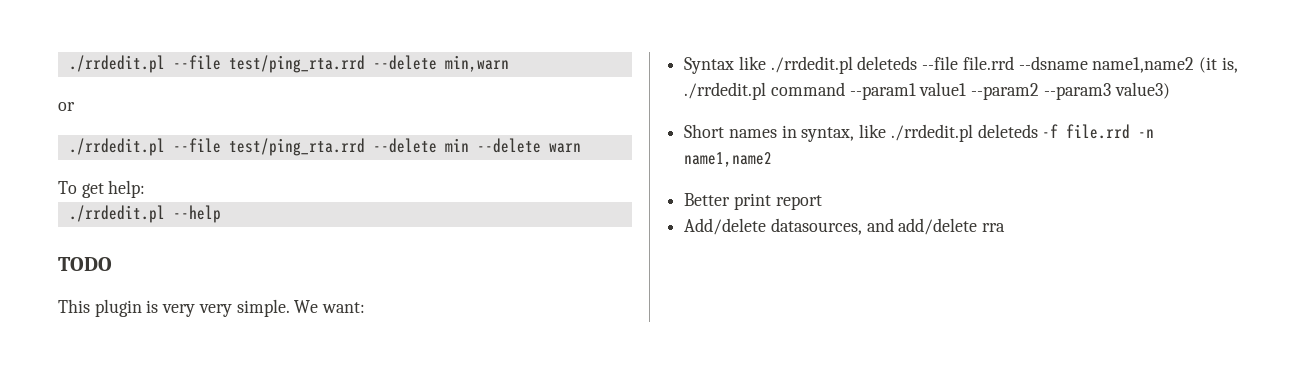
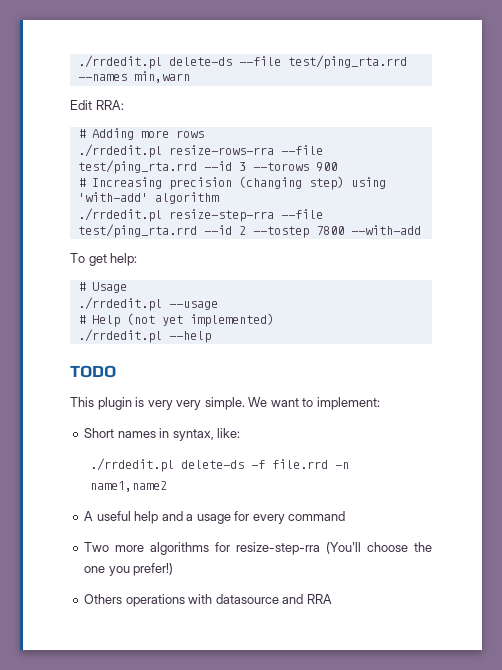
[68,55,437,73] ./rrdedit.pl --file test/ping_rta.rrd --delete -> [77,55,407,69] [77,74,127,81] ./rrdedit.pl delete-ds --file test/ping_rta.rrd --names
[58,102,75,111] [68,138,581,156] [58,180,146,198] or // ./rrdedit.pl --file test/ping_rta.rrd --delete min --delete warn // To get help: -> [70,100,124,110] [77,128,204,140] [77,144,323,158] [77,160,337,174] [77,176,386,190] [77,192,219,204] [77,208,323,222] [77,224,421,238] [70,253,138,266] [77,282,127,293] [77,297,218,311] [77,313,274,327] Edit RRA: // # Adding more rows // ./rrdedit.pl resize-rows-rra --file test/ping_rta.rrd --id 3 --torows 900 // # Increasing precision (changing step) using 'with-add' algorithm // ./rrdedit.pl resize-step-rra --file test/ping_rta.rrd --id 2 --tostep 7800 --with-add // To get help: // # Usage // ./rrdedit.pl --usage // # Help (not yet implemented)
[322,302,366,313] [684,56,1238,74] [684,82,1170,100] want: // Syntax like ./rrdedit.pl deleteds --file file.rrd --dsname name1,name2 (it is, ./rrdedit.pl command --param1 value1 --param2 --param3 value3) -> [270,397,380,410] want to implement:
[859,124,1038,142] like ./rrdedit.pl deleteds -> [217,428,241,438] [90,458,245,472] like: // ./rrdedit.pl delete-ds
[684,193,822,210] [684,218,1006,235] Better print report // Add/delete datasources, and add/delete rra -> [84,511,346,524] [84,542,432,555] [84,563,174,576] [84,594,332,607] A useful help and a usage for every command // Two more algorithms for resize-step-rra (You'll choose the one you prefer!) // Others operations with datasource and RRA

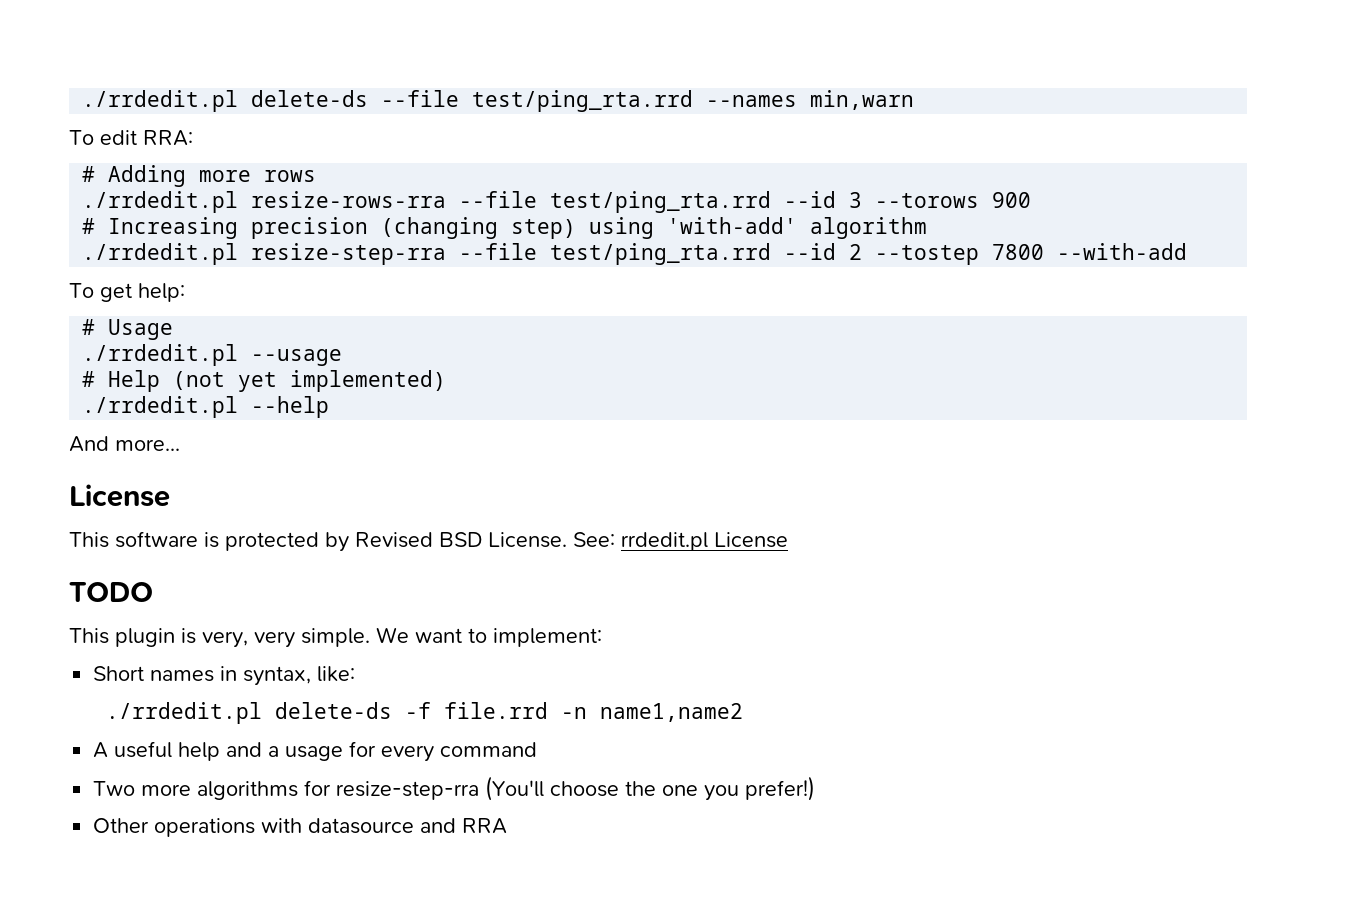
[70,100,92,110] Edit -> [69,130,137,145] To edit
(211, 337) none -> [69,436,180,452] [69,484,170,507] [69,531,788,552] // And more... // License // This software is protected by Revised BSD License. See: rrdedit.pl License
[147,400,173,410] very -> [202,631,248,648] very,
[84,594,123,604] Others -> [93,818,150,833] Other

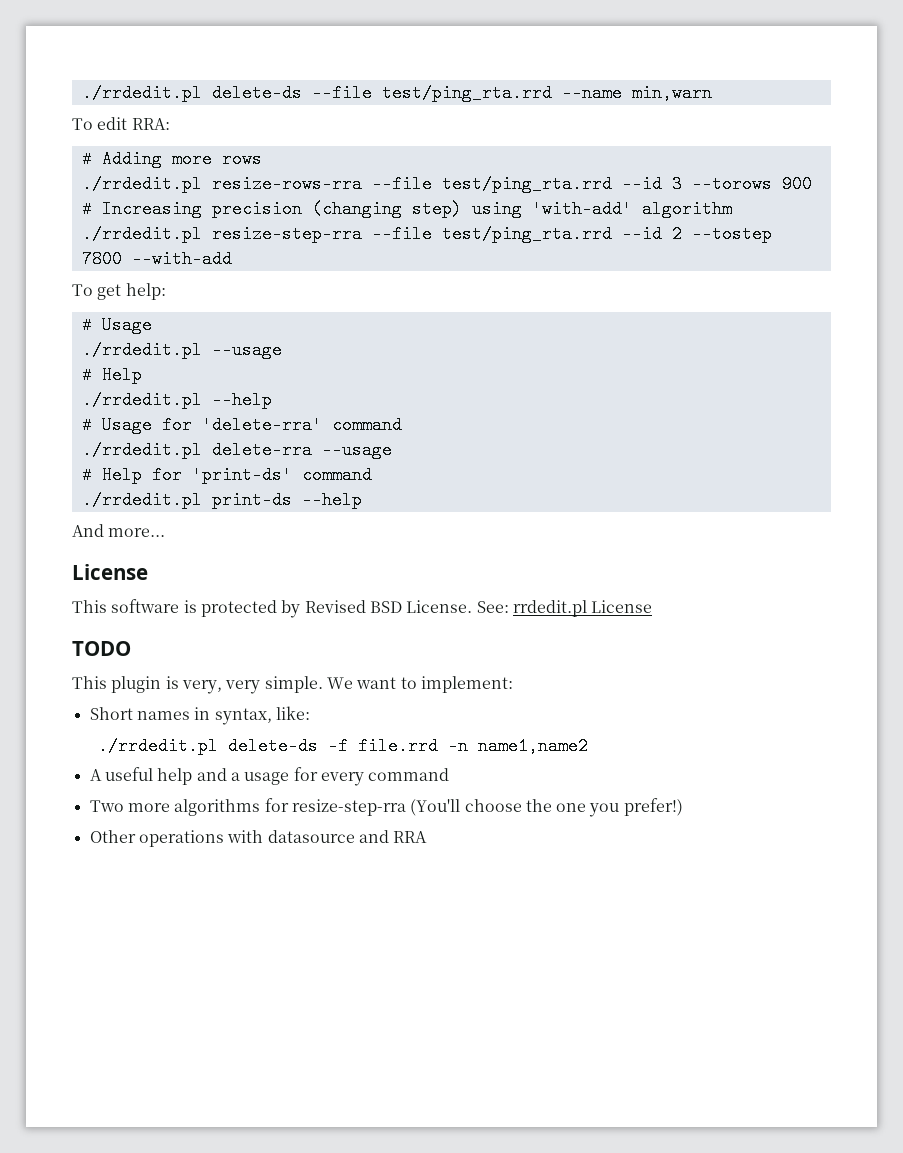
[706,95,798,107] --names -> [561,84,622,102] --name
[173,370,447,392] (not yet implemented) -> (142, 375) none
(330, 407) none -> [81,416,402,434] [81,441,392,459] [81,466,372,484] [81,491,362,509] // # Usage for 'delete-rra' command // ./rrdedit.pl delete-rra --usage // # Help for 'print-ds' command // ./rrdedit.pl print-ds --help

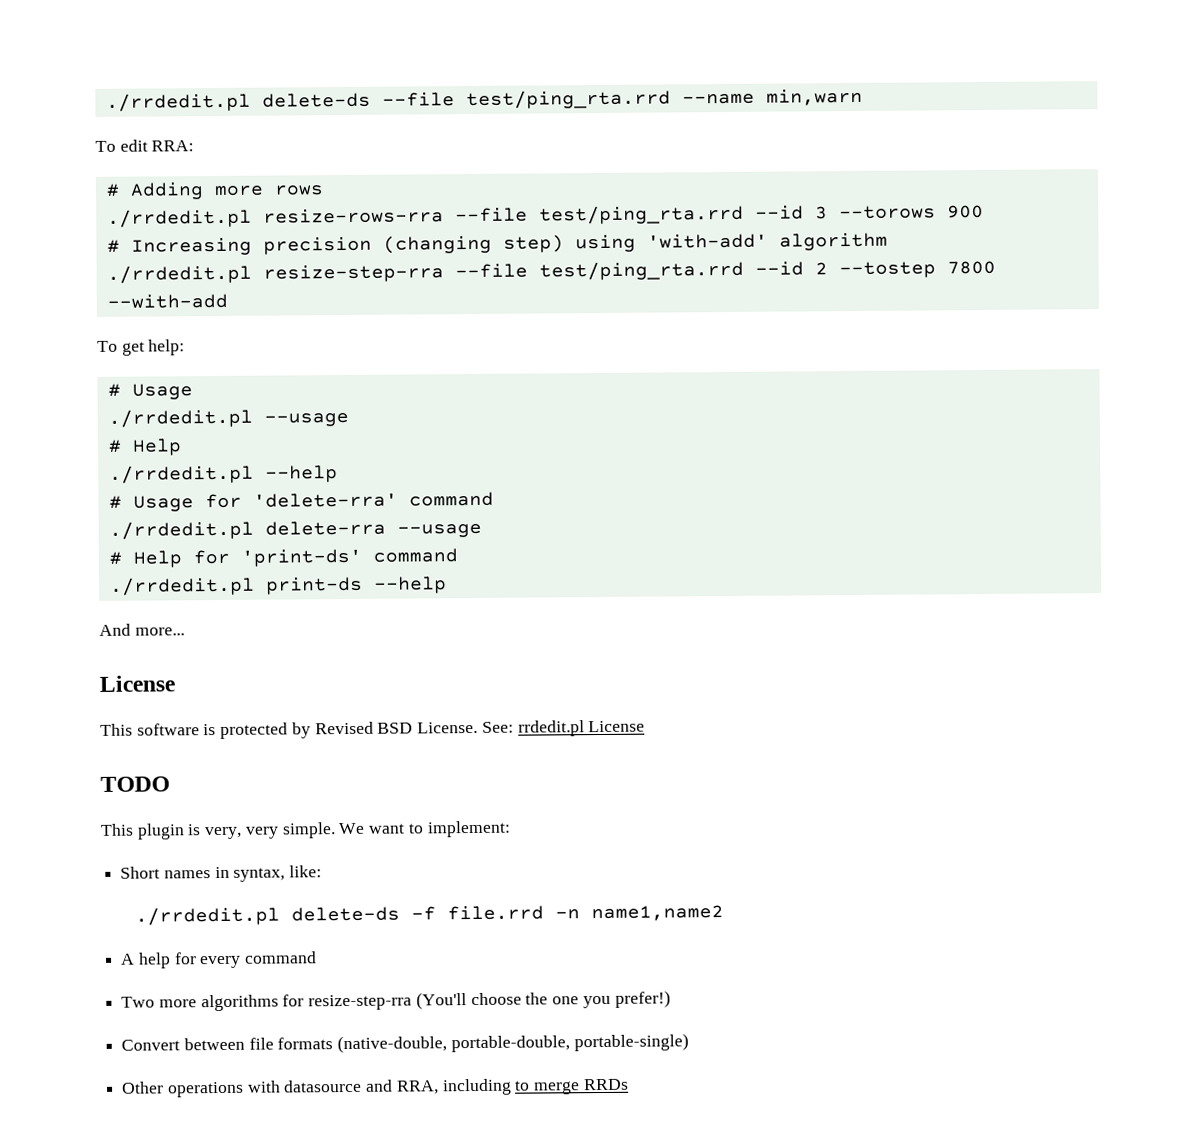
[104,767,290,785] useful help and a usage -> [137,952,171,969] help
(683, 807) none -> [121,1033,689,1054] // Convert between file formats (native-double, portable-double, portable-single)
[393,831,428,843] RRA -> [396,1078,629,1096] RRA, including to merge RRDs

